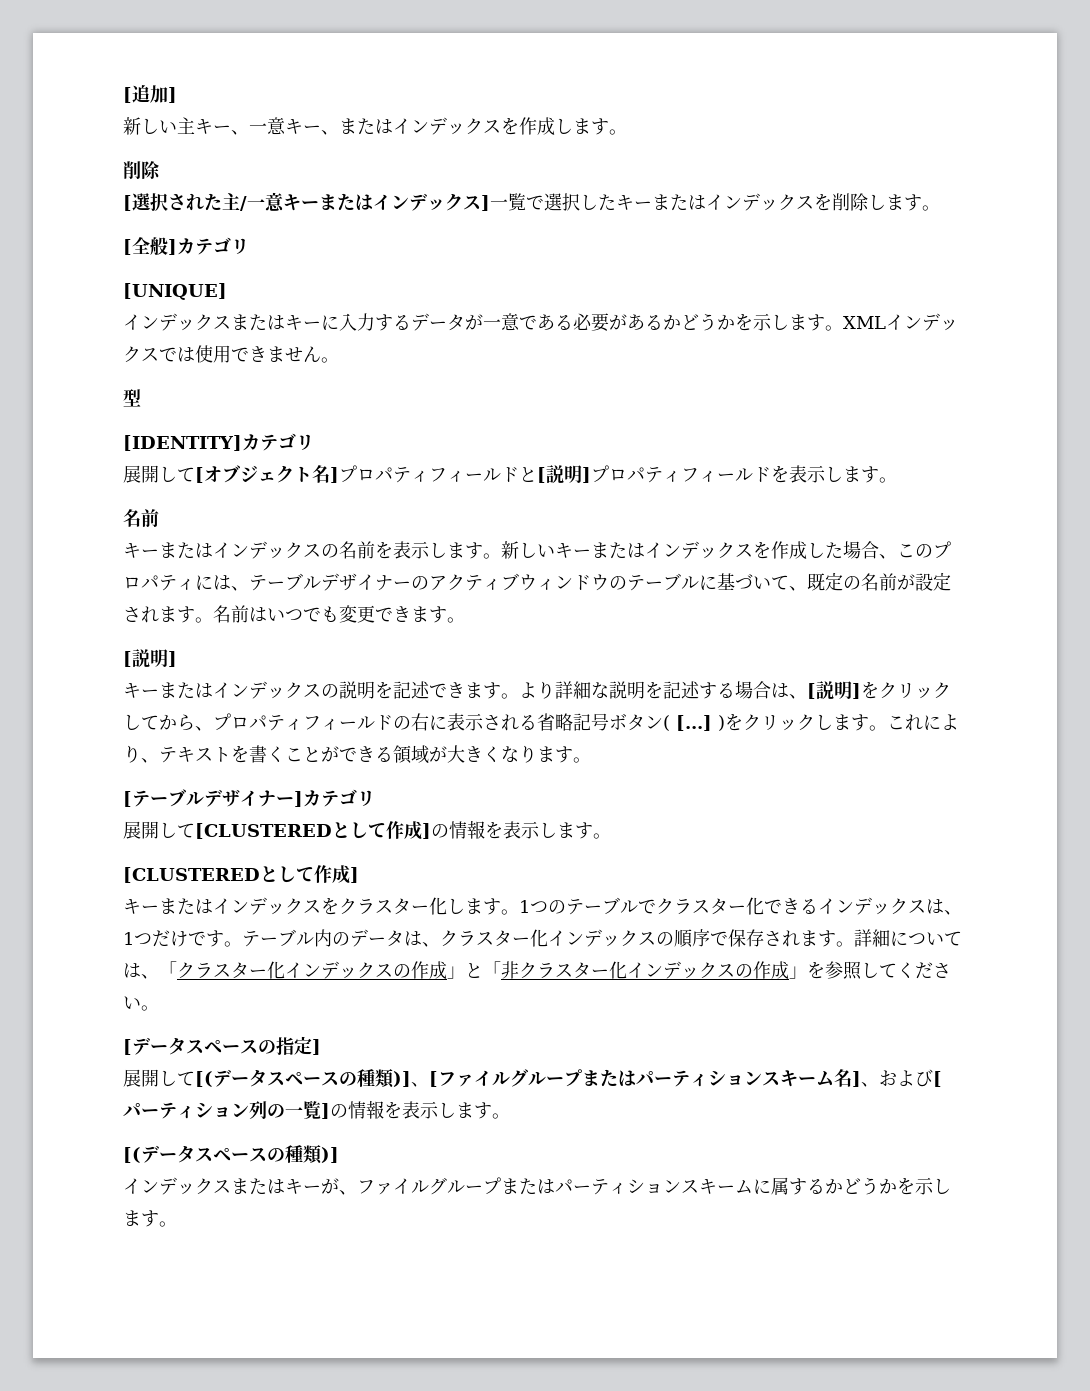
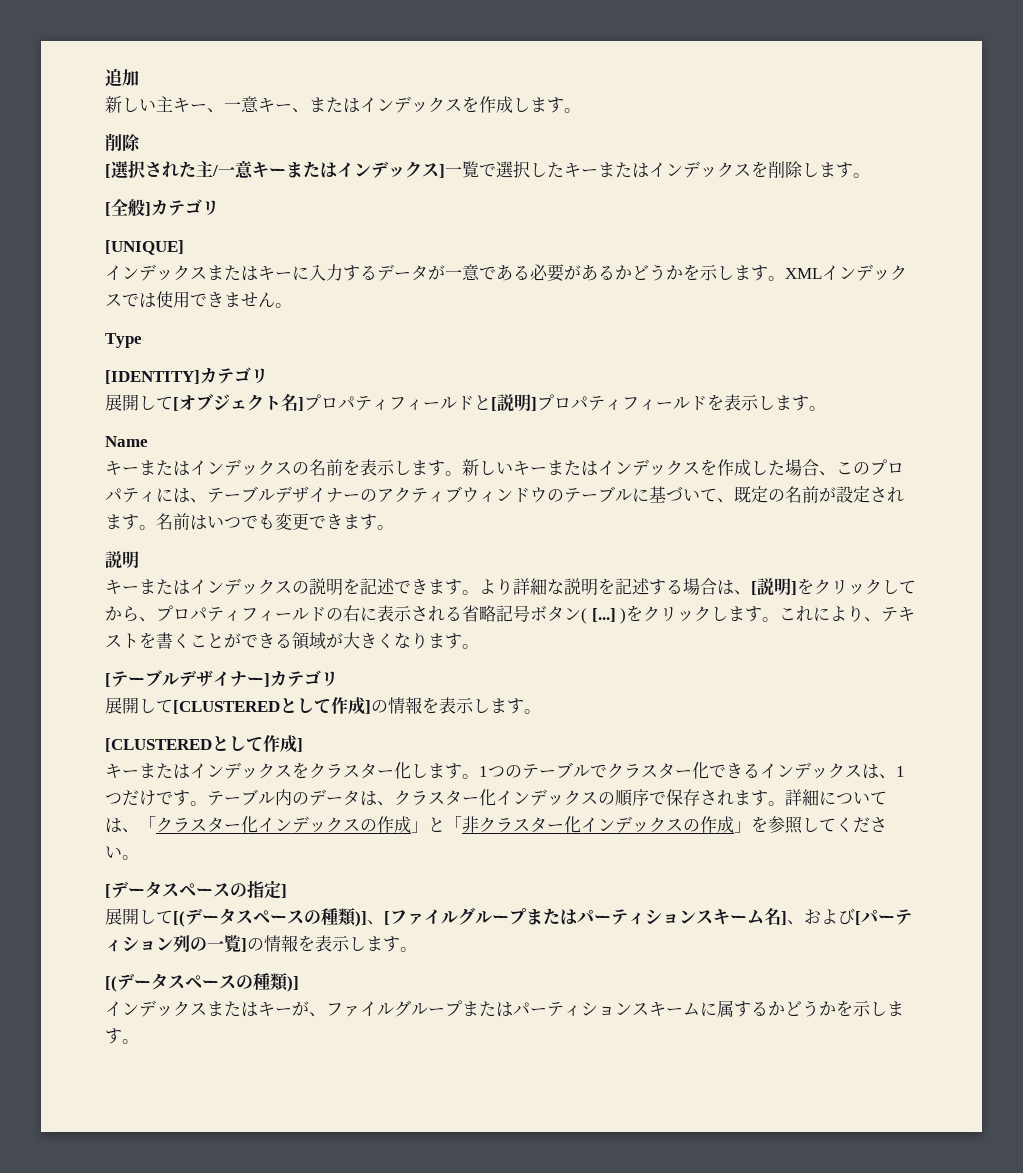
[123,87,132,103] [ -> (105, 77) none
[168,87,177,103] ] -> (139, 77) none
[123,389,141,407] 型 -> [105,333,142,348] Type
[123,509,159,527] 名前 -> [105,436,148,447] Name
[123,649,177,668] [説明] -> [105,551,139,569] 説明

